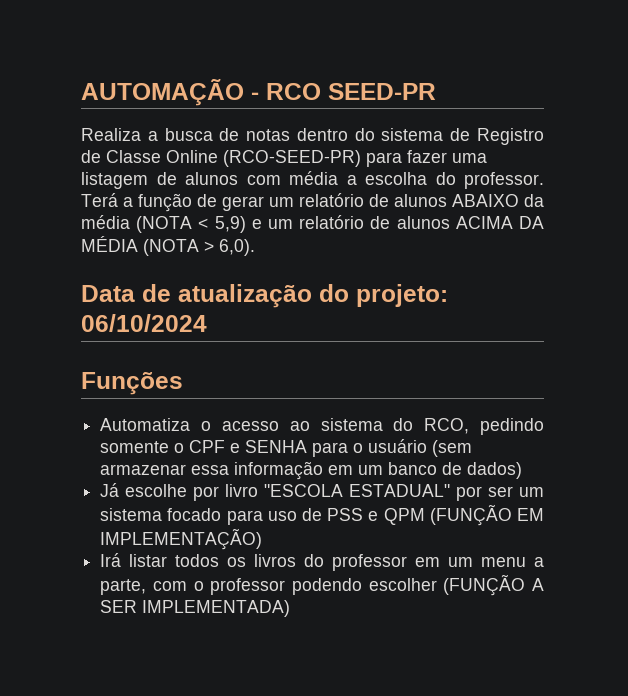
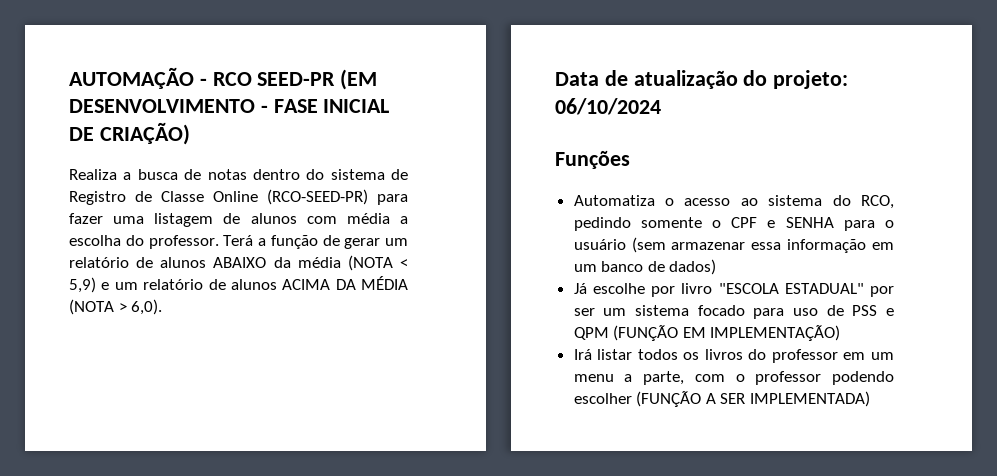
(436, 91) none -> [340,69,378,90] [69,99,390,113] [69,122,190,145] (EM DESENVOLVIMENTO - FASE INICIAL DE CRIAÇÃO)

